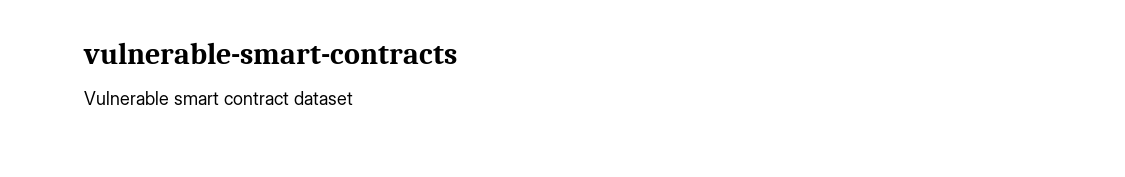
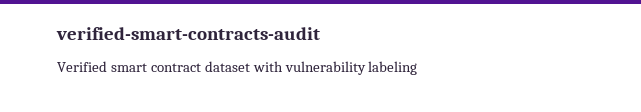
[83,42,457,64] [84,91,169,105] vulnerable-smart-contracts // Vulnerable -> [56,27,320,40] [57,61,107,72] verified-smart-contracts-audit // Verified
(353, 98) none -> [252,61,418,75] with vulnerability labeling

